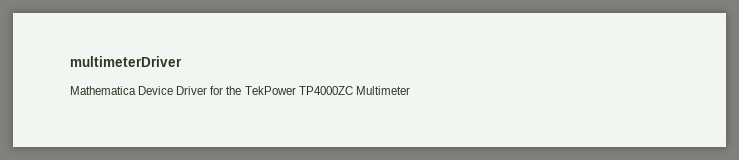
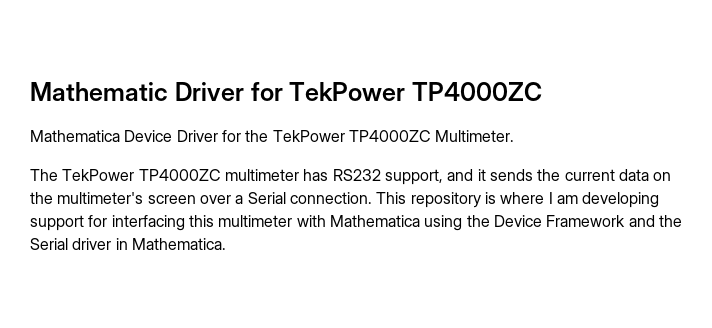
[70,56,182,67] multimeterDriver -> [30,82,542,101] Mathematic Driver for TekPower TP4000ZC
[355,86,410,95] Multimeter -> [435,130,515,142] [30,169,672,185] [30,192,660,208] [30,215,682,231] [30,238,226,250] Multimeter. // The TekPower TP4000ZC multimeter has RS232 support, and it sends the current data on the multimeter's screen over a Serial connection. This repository is where I am developing support for interfacing this multimeter with Mathematica using the Device Framework and the Serial driver in Mathematica.

